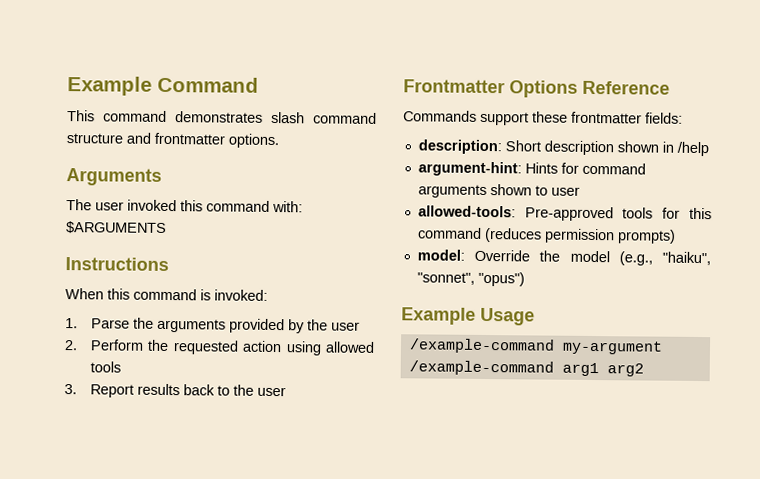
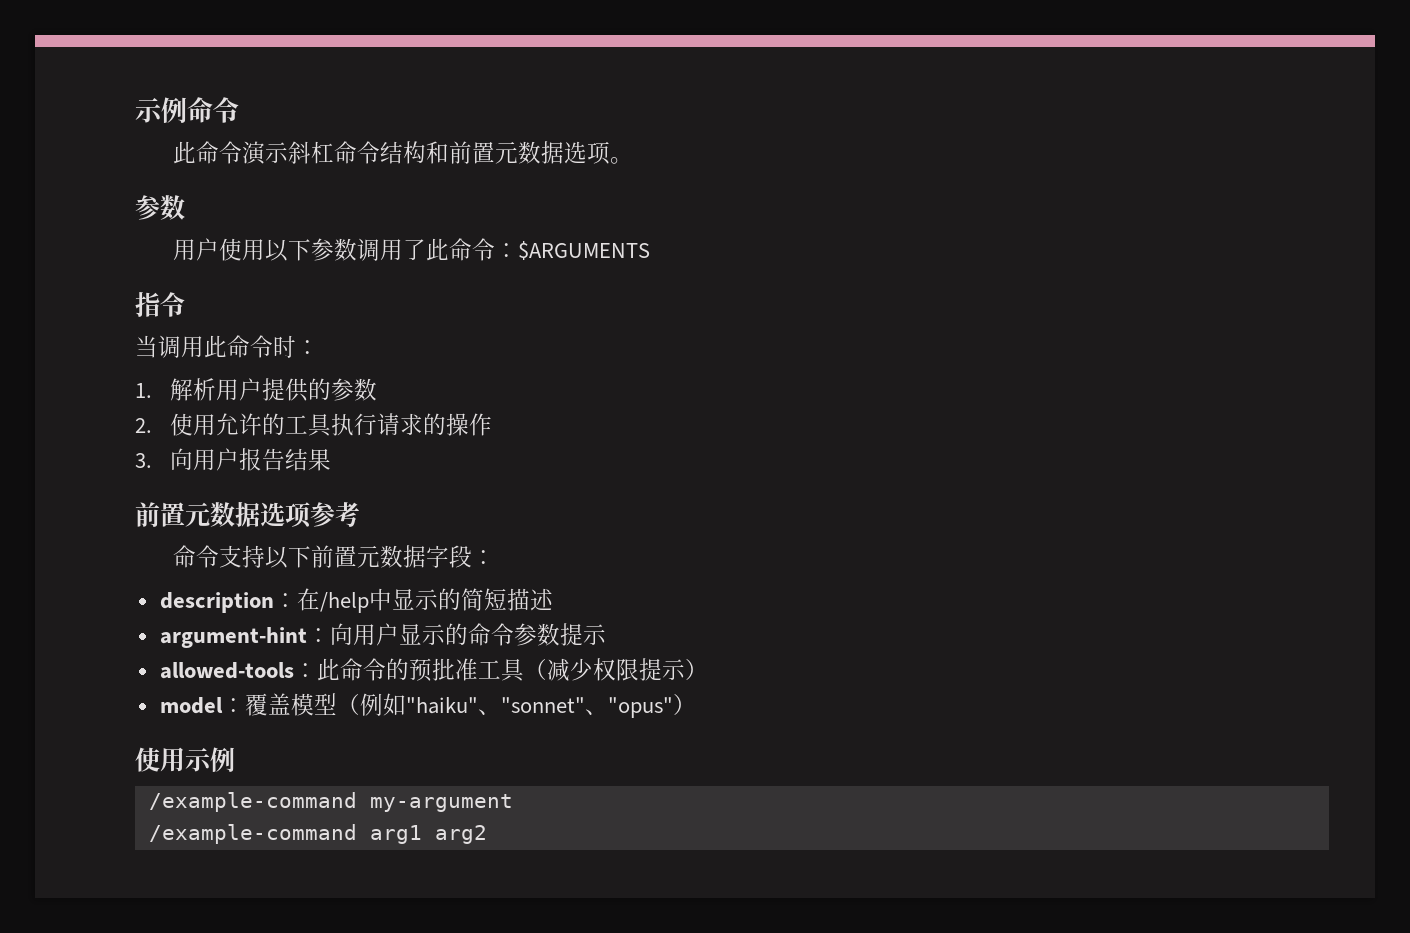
[67,76,259,96] [67,110,377,124] [66,132,279,149] [66,168,162,186] [66,199,303,213] [66,221,167,234] [65,257,169,272] [65,288,268,301] [65,317,360,334] [64,339,375,356] [89,361,121,373] [64,383,286,398] [403,79,670,98] [403,110,683,126] [417,139,709,157] [417,161,646,177] [417,184,580,199] [417,205,712,222] [417,227,676,244] [416,249,711,266] [416,271,525,287] [401,307,535,326] Example Command // This command demonstrates slash command structure and frontmatter options. // Arguments // The user invoked this command with: $ARGUMENTS // Instructions // When this command is invoked: // 1. Parse the arguments provided by the user // 2. Perform the requested action using allowed tools // 3. Report results back to the user // Frontmatter Options Reference // Commands support these frontmatter fields: // description: Short description shown in /help // argument-hint: Hints for command arguments shown to user // allowed-tools: Pre-approved tools for this command (reduces permission prompts) // model: Override the model (e.g., "haiku", "sonnet", "opus") // Example Usage -> [135,97,239,123] [172,141,633,165] [135,195,185,220] [172,238,650,262] [135,292,185,317] [135,335,319,358] [135,378,378,402] [135,413,493,437] [135,448,332,471] [135,502,360,528] [172,545,495,569] [159,588,553,613] [159,623,606,648] [159,658,708,682] [159,693,696,718] [135,747,235,772] 示例命令 // 此命令演示斜杠命令结构和前置元数据选项。 // 参数 // 用户使用以下参数调用了此命令：$ARGUMENTS // 指令 // 当调用此命令时： // 1.解析用户提供的参数 // 2.使用允许的工具执行请求的操作 // 3.向用户报告结果 // 前置元数据选项参考 // 命令支持以下前置元数据字段： // description：在/help中显示的简短描述 // argument-hint：向用户显示的命令参数提示 // allowed-tools：此命令的预批准工具（减少权限提示） // model：覆盖模型（例如"haiku"、"sonnet"、"opus"） // 使用示例

